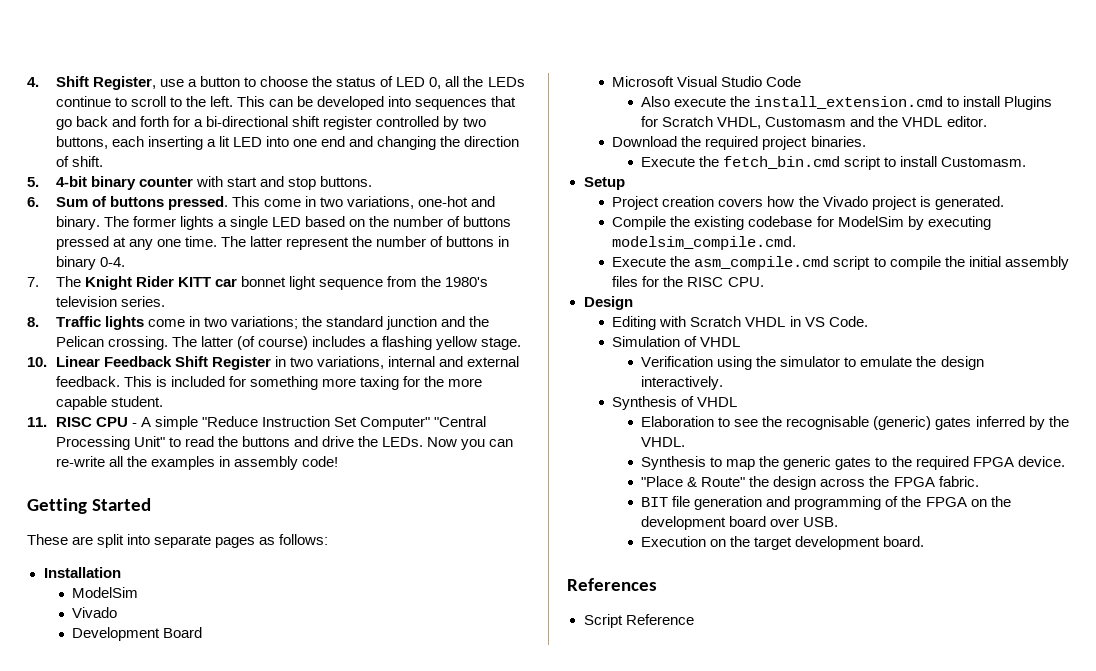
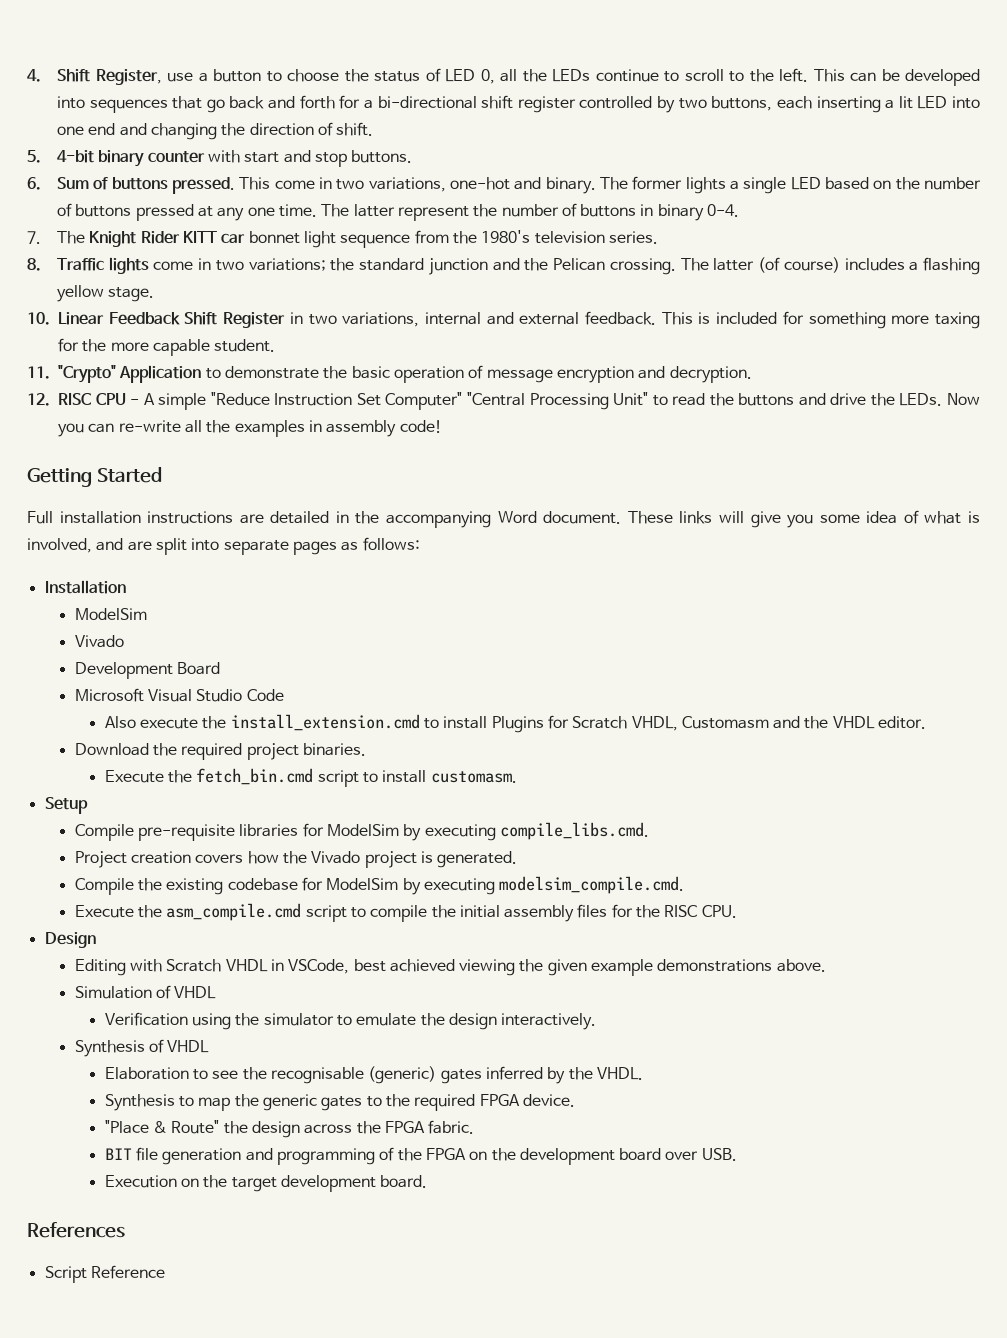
(47, 422) none -> [58,365,752,383] [27,393,50,406] "Crypto" Application to demonstrate the basic operation of message encryption and decryption. // 12.
[27,534,68,545] These -> [27,510,980,528] [27,538,124,553] Full installation instructions are detailed in the accompanying Word document. These links will give you some idea of what is involved, and
[941,157,1027,167] Customasm. -> [430,771,517,783] customasm.
(625, 183) none -> [74,822,649,841] // Compile pre-requisite libraries for ModelSim by executing compile_libs.cmd.
[804,316,868,327] VS Code. -> [288,959,826,976] VSCode, best achieved viewing the given example demonstrations above.

